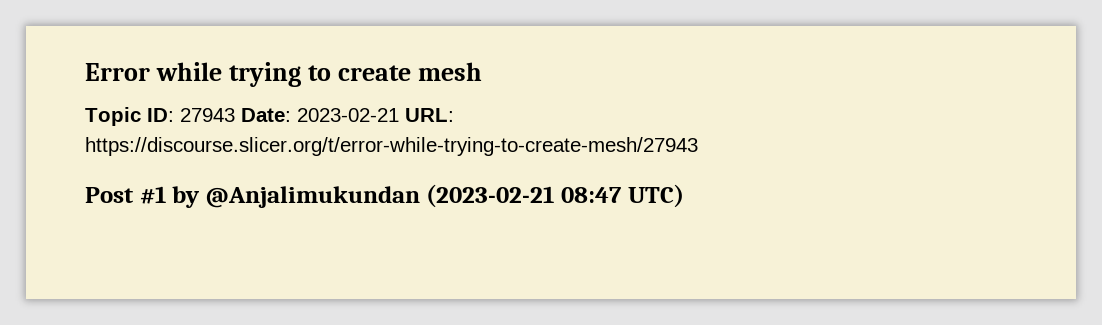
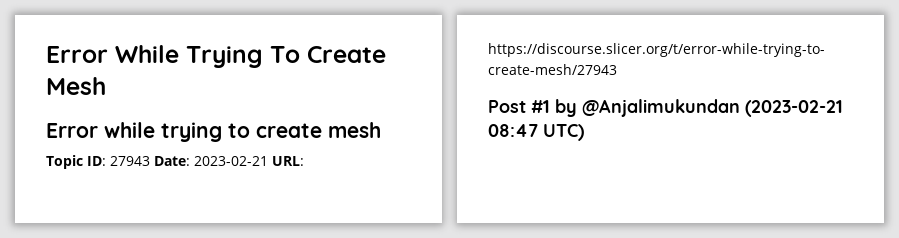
[85,63,150,81] Error -> [46,45,386,68] [46,77,106,95] [46,123,98,138] Error While Trying To Create Mesh // Error

